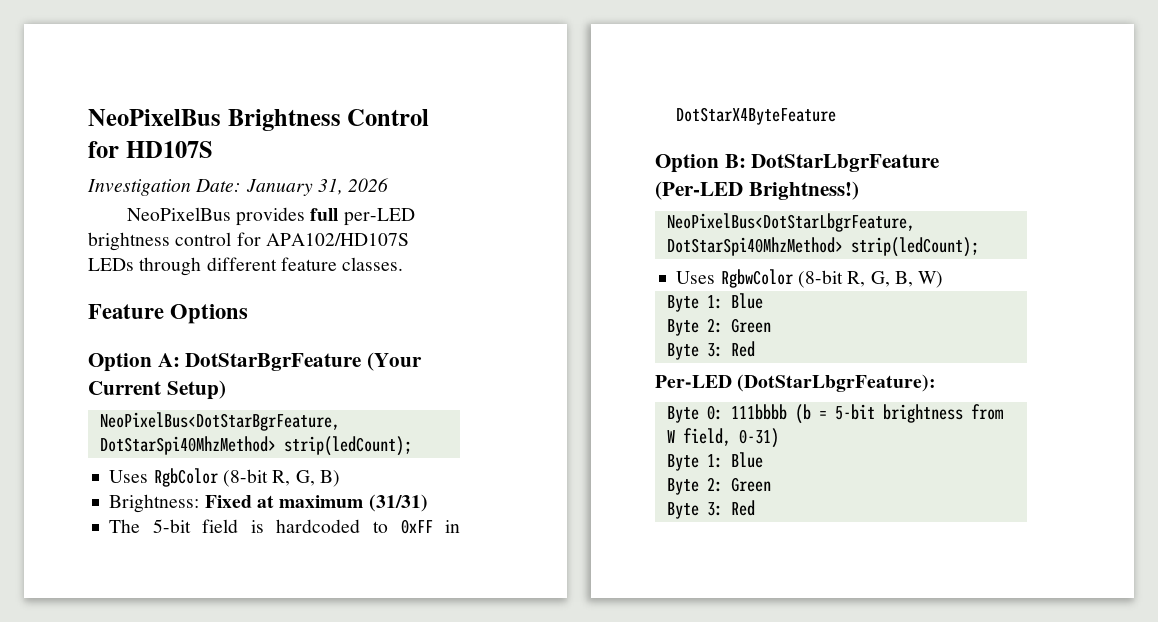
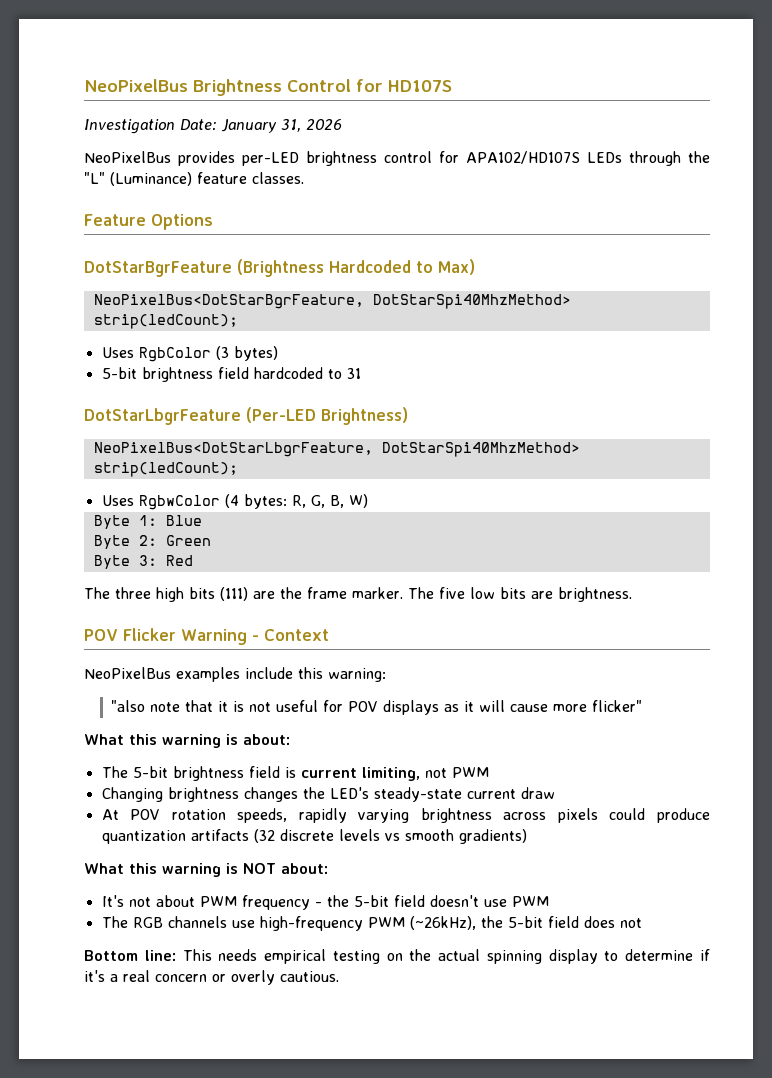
[310,208,339,221] full -> (235, 158) none
[206,257,277,271] different -> [688,151,710,163] [84,172,192,186] the "L" (Luminance)
[88,352,423,372] [88,380,226,400] Option A: DotStarBgrFeature (Your Current Setup) -> [84,259,475,277] DotStarBgrFeature (Brightness Hardcoded to Max)
[222,469,340,487] [109,494,428,513] [109,519,461,534] [676,107,837,125] [655,154,746,173] (8-bit R, G, B) // Brightness: Fixed at maximum (31/31) // The 5-bit field is hardcoded to 0xFF in DotStarX4ByteFeature // Option B: -> [215,346,278,361] [101,367,361,382] (3 bytes) // 5-bit brightness field hardcoded to 31 //
[748,181,859,200] Brightness!) -> [321,407,408,425] Brightness)
[797,270,843,288] (8-bit -> [224,494,287,509] (4 bytes:
[655,374,937,392] [666,404,1003,424] [666,428,779,448] [666,452,763,471] [666,477,771,495] [666,500,755,519] Per-LED (DotStarLbgrFeature): // Byte 0: 111bbbb (b = 5-bit brightness from W field, 0-31) // Byte 1: Blue // Byte 2: Green // Byte 3: Red -> [84,587,632,602] [84,628,329,645] [84,667,386,682] [111,700,643,715] [84,734,290,748] [101,766,489,781] [101,787,555,802] [101,808,710,823] [101,829,527,844] [84,863,328,877] [101,895,549,910] [101,916,642,931] [84,949,710,964] [84,970,339,985] The three high bits (111) are the frame marker. The five low bits are brightness. // POV Flicker Warning - Context // NeoPixelBus examples include this warning: // "also note that it is not useful for POV displays as it will cause more flicker" // What this warning is about: // The 5-bit brightness field is current limiting, not PWM // Changing brightness changes the LED's steady-state current draw // At POV rotation speeds, rapidly varying brightness across pixels could produce quantization artifacts (32 discrete levels vs smooth gradients) // What this warning is NOT about: // It's not about PWM frequency - the 5-bit field doesn't use PWM // The RGB channels use high-frequency PWM (~26kHz), the 5-bit field does not // Bottom line: This needs empirical testing on the actual spinning display to determine if it's a real concern or overly cautious.

